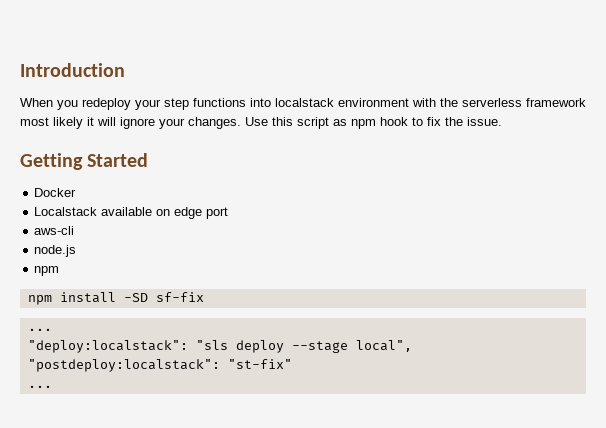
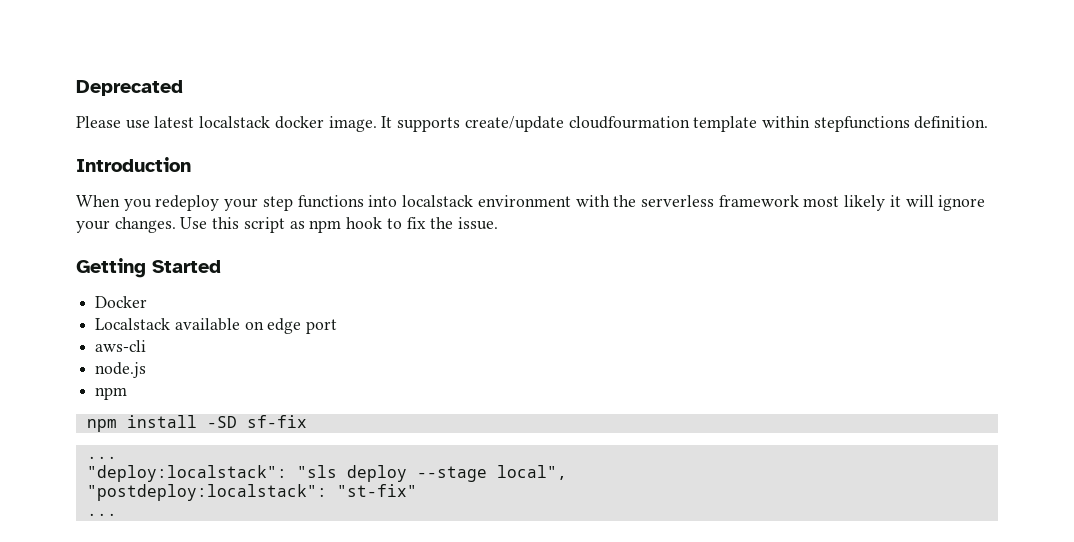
(20, 70) none -> [76,80,183,96] [76,116,989,132] Deprecated // Please use latest localstack docker image. It supports create/update cloudfourmation template within stepfunctions definition. //

